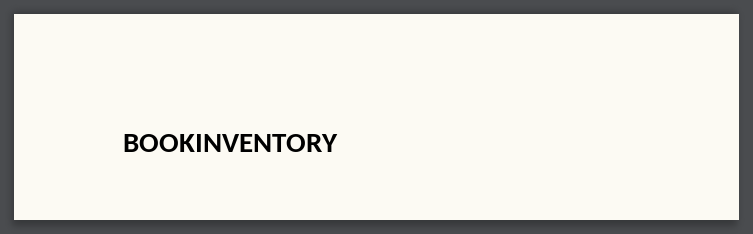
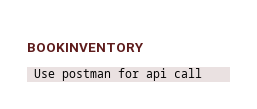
(338, 143) none -> [33,68,202,81] // Use postman for api call

